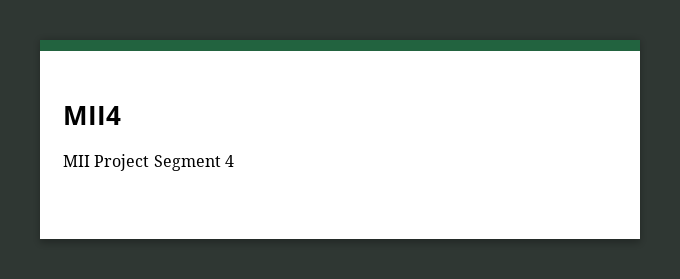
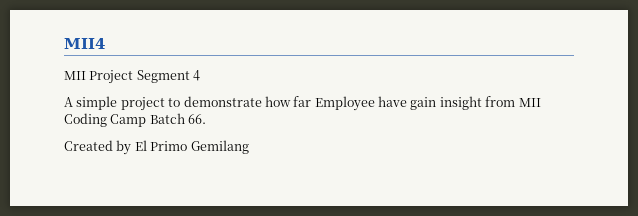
(234, 161) none -> [64,96,541,111] [64,113,207,127] [64,140,249,155] // A simple project to demonstrate how far Employee have gain insight from MII Coding Camp Batch 66. // Created by El Primo Gemilang

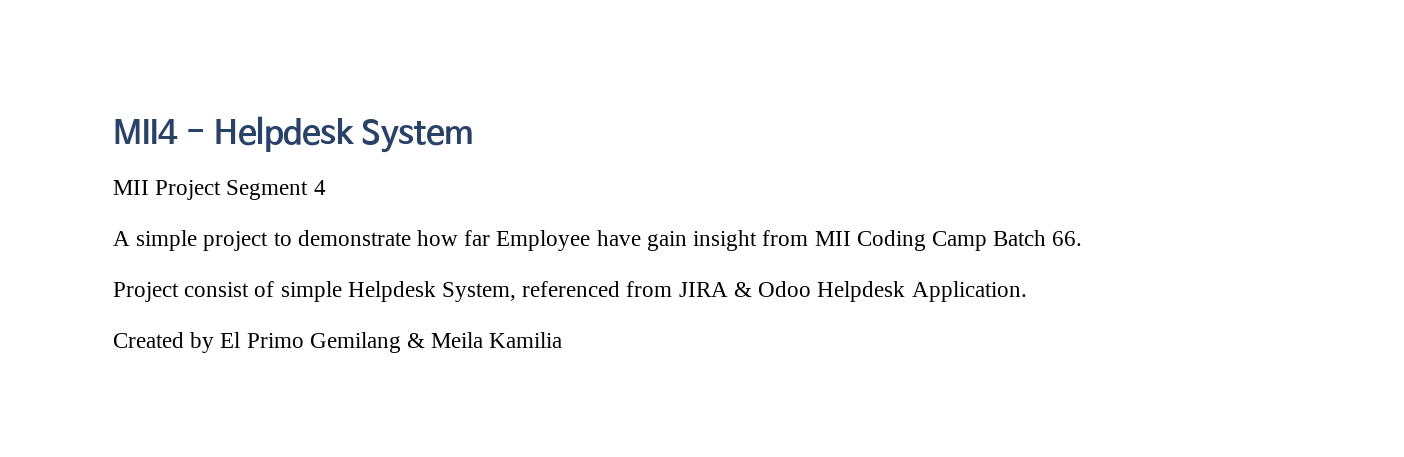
(105, 43) none -> [185,116,474,153] - Helpdesk System
(207, 119) none -> [113,281,1027,302] // Project consist of simple Helpdesk System, referenced from JIRA & Odoo Helpdesk Application.
(249, 147) none -> [407,332,563,348] & Meila Kamilia

